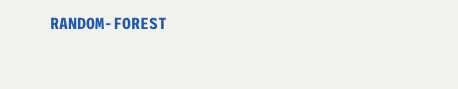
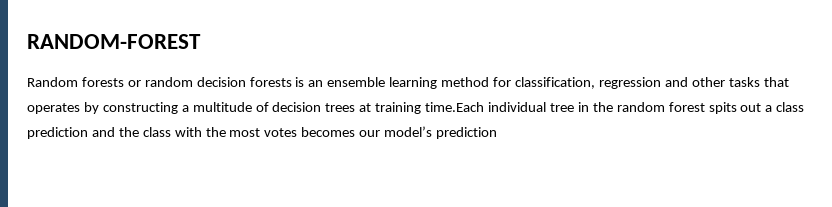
(167, 23) none -> [27,77,789,89] [27,102,805,114] [27,126,498,139] // Random forests or random decision forests is an ensemble learning method for classification, regression and other tasks that operates by constructing a multitude of decision trees at training time.Each individual tree in the random forest spits out a class prediction and the class with the most votes becomes our model’s prediction

